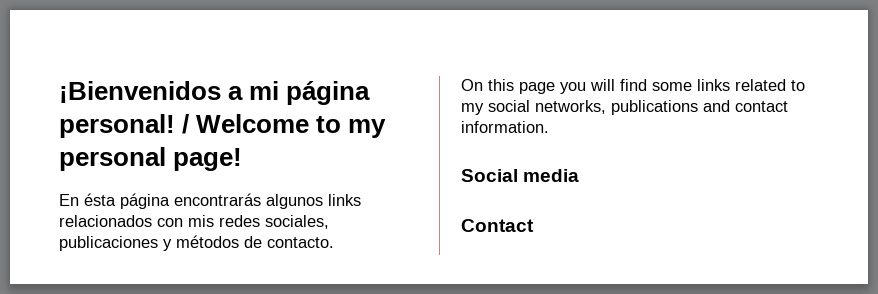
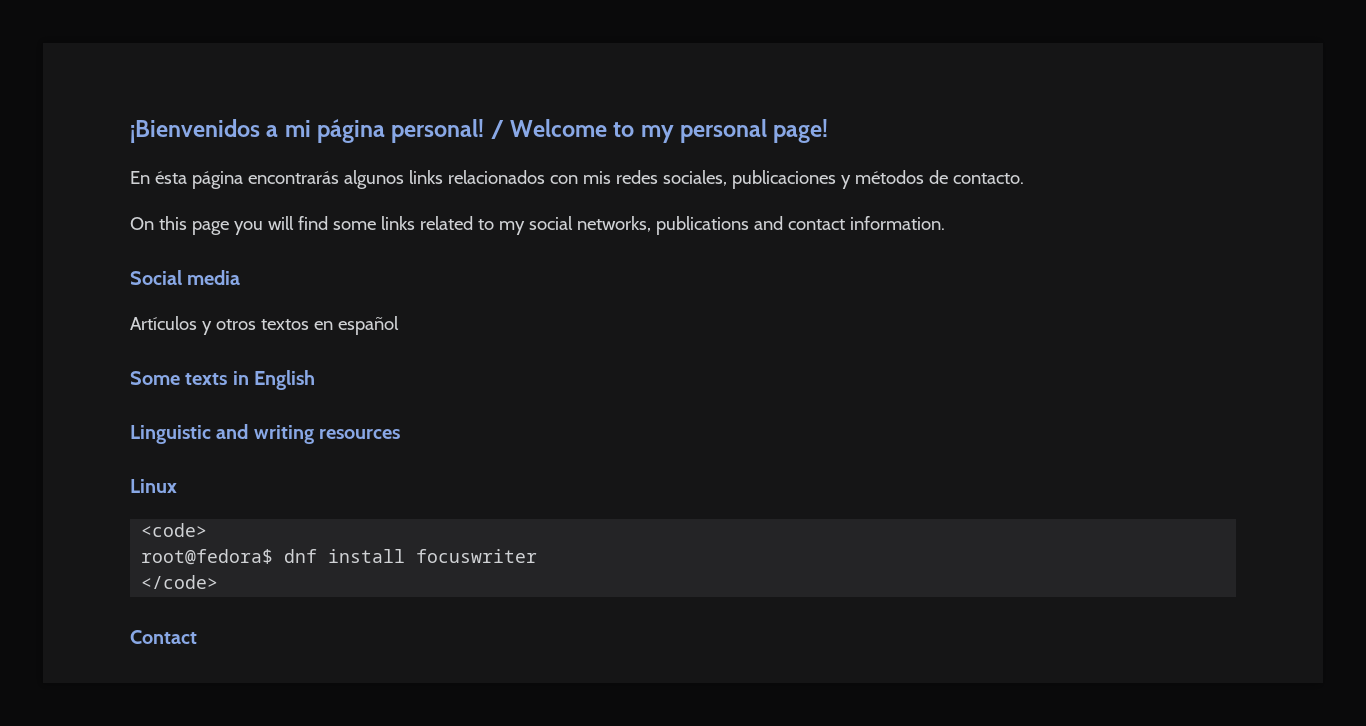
(580, 175) none -> [130,316,399,335] [130,370,316,390] [130,424,401,444] [130,479,177,493] [141,523,208,537] [141,549,538,565] [141,575,219,589] // Artículos y otros textos en español // Some texts in English // Linguistic and writing resources // Linux // <code> // root@fedora$ dnf install focuswriter // </code>

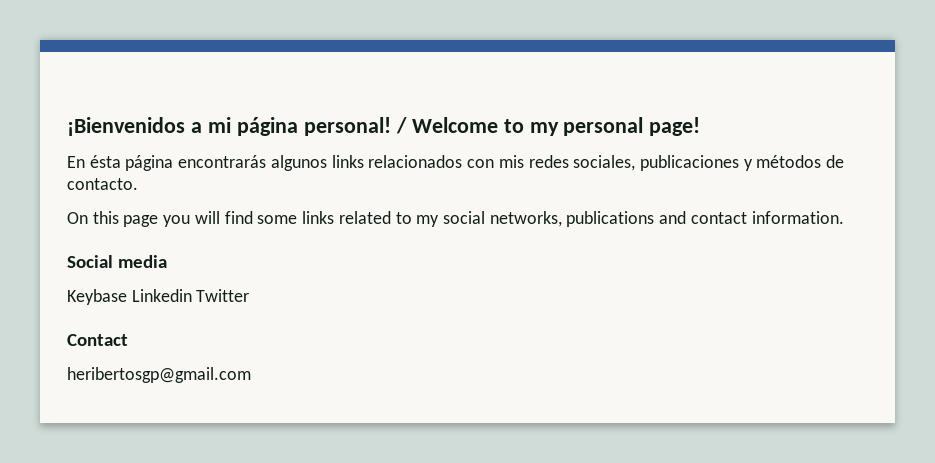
[130,316,399,335] [130,370,316,390] [130,424,401,444] [130,479,177,493] [141,523,208,537] [141,549,538,565] [141,575,219,589] Artículos y otros textos en español // Some texts in English // Linguistic and writing resources // Linux // <code> // root@fedora$ dnf install focuswriter // </code> -> [67,289,250,305] Keybase Linkedin Twitter
(197, 637) none -> [67,367,251,383] // heribertosgp@gmail.com

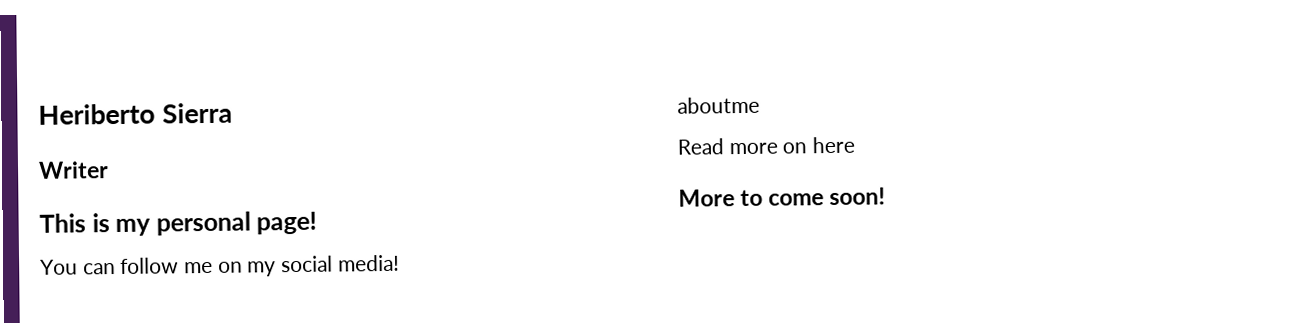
[67,117,701,136] [67,155,845,171] [67,178,138,190] [67,211,844,227] [67,255,168,268] [67,289,250,305] [67,334,128,346] [67,367,251,383] ¡Bienvenidos a mi página personal! / Welcome to my personal page! // En ésta página encontrarás algunos links relacionados con mis redes sociales, publicaciones y métodos de contacto. // On this page you will find some links related to my social networks, publications and contact information. // Social media // Keybase Linkedin Twitter // Contact // heribertosgp@gmail.com -> [38,102,234,125] [38,161,109,179] [39,211,318,236] [40,254,400,277] [677,96,760,114] [677,136,856,155] [678,187,886,207] Heriberto Sierra // Writer // This is my personal page! // You can follow me on my social media! // aboutme // Read more on here // More to come soon!

